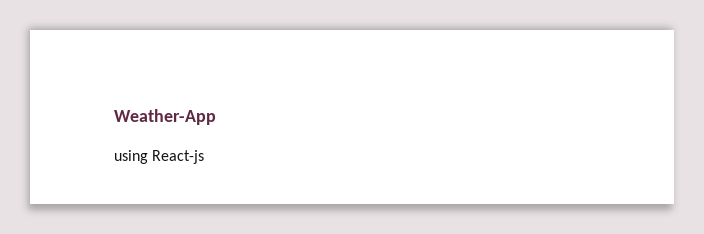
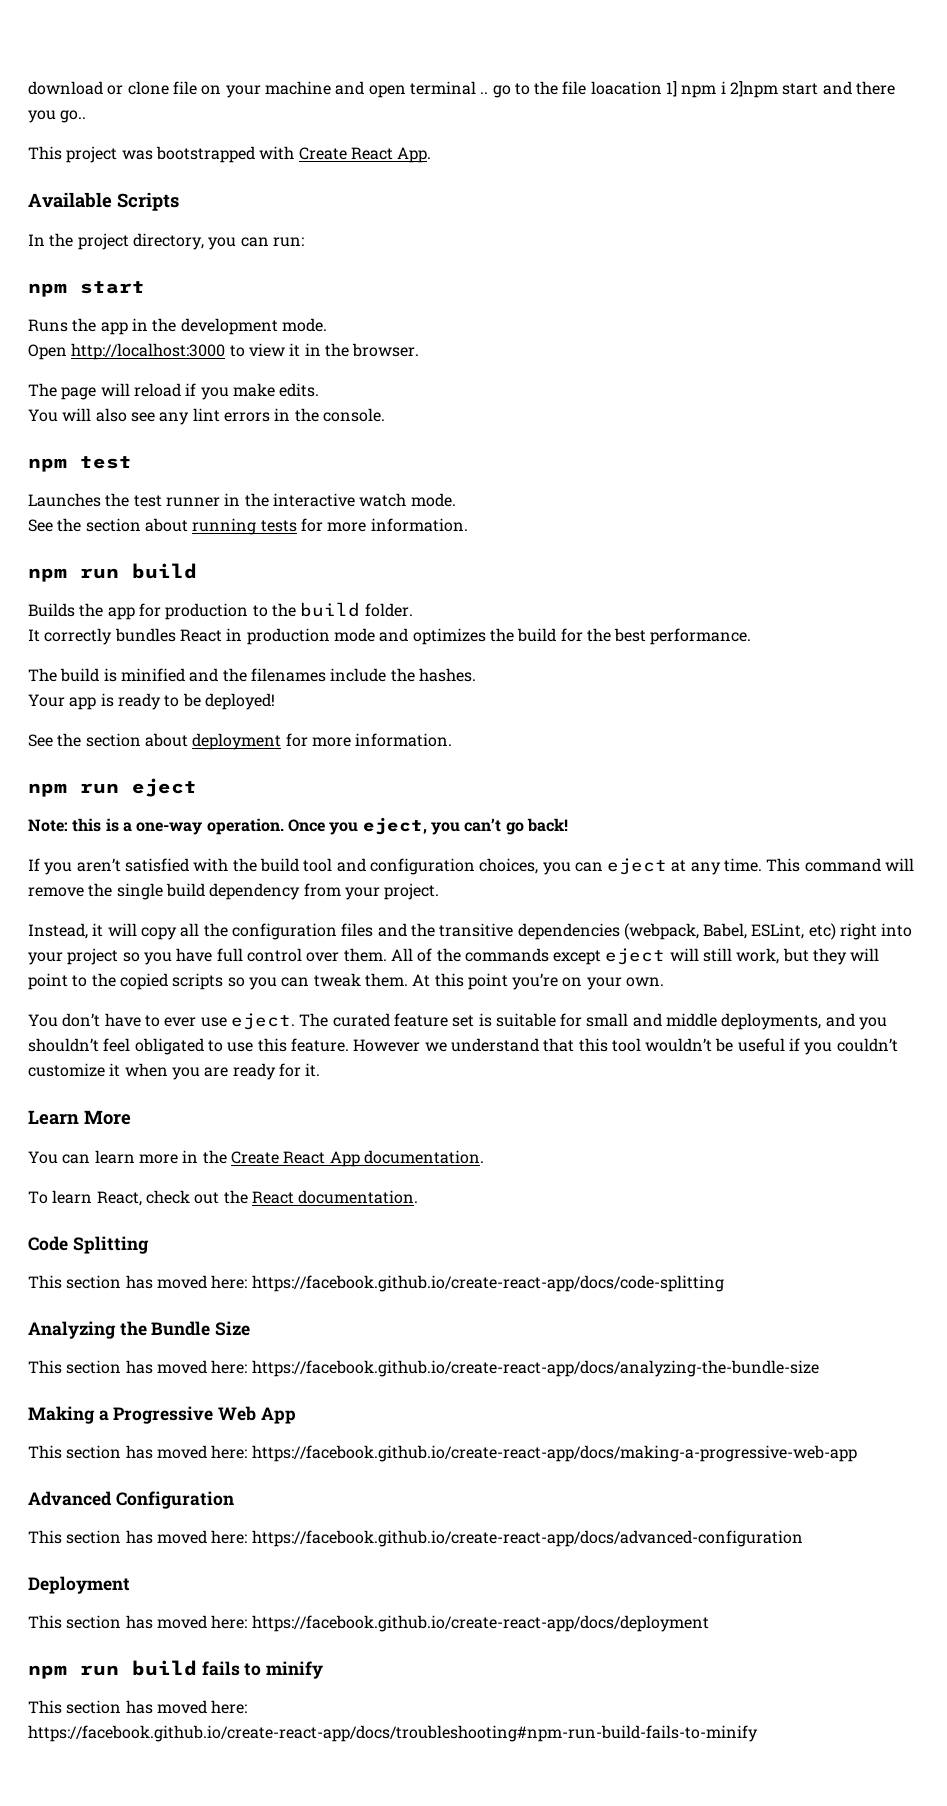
[114,109,216,125] [114,150,205,164] Weather-App // using React-js -> [28,81,896,98] [28,110,87,123] [28,146,432,163] [28,192,179,211] [28,233,304,250] [28,281,145,297] [28,318,327,335] [28,343,420,360] [28,383,320,400] [28,408,385,425] [28,456,132,472] [28,493,456,507] [28,518,468,535] [28,563,197,582] [28,602,413,620] [28,628,752,645] [28,668,476,682] [28,693,275,710] [28,733,453,750] [28,778,197,797] [28,817,568,835] [28,858,915,875] [28,883,440,900] [28,923,913,940] [28,948,880,965] [28,973,665,990] [28,1013,888,1030] [28,1038,898,1055] [28,1063,321,1080] [28,1110,131,1125] [28,1150,484,1167] [28,1190,419,1206] [28,1236,149,1254] [28,1275,724,1292] [28,1321,251,1339] [28,1360,819,1377] [28,1406,296,1424] [28,1445,857,1462] [28,1491,234,1509] [28,1530,803,1547] [28,1576,130,1594] [28,1615,709,1632] [28,1660,324,1679] [28,1700,248,1714] [28,1725,758,1742] download or clone file on your machine and open terminal .. go to the file loacation 1] npm i 2]npm start and there you go.. // This project was bootstrapped with Create React App. // Available Scripts // In the project directory, you can run: // npm start // Runs the app in the development mode. // Open http://localhost:3000 to view it in the browser. // The page will reload if you make edits. // You will also see any lint errors in the console. // npm test // Launches the test runner in the interactive watch mode. // See the section about running tests for more information. // npm run build // Builds the app for production to the build folder. // It correctly bundles React in production mode and optimizes the build for the best performance. // The build is minified and the filenames include the hashes. // Your app is ready to be deployed! // See the section about deployment for more information. // npm run eject // Note: this is a one-way operation. Once you eject, you can’t go back! // If you aren’t satisfied with the build tool and configuration choices, you can eject at any time. This command will remove the single build dependency from your project. // Instead, it will copy all the configuration files and the transitive dependencies (webpack, Babel, ESLint, etc) right into your project so you have full control over them. All of the commands except eject will still work, but they will point to the copied scripts so you can tweak them. At this point you’re on your own. // You don’t have to ever use eject. The curated feature set is suitable for small and middle deployments, and you shouldn’t feel obligated to use this feature. However we understand that this tool wouldn’t be useful if you couldn’t customize it when you are ready for it. // Learn More // You can learn more in the Create React App documentation. // To learn React, check out the React documentation. // Code Splitting // This section has moved here: https://facebook.github.io/create-react-app/docs/code-splitting // Analyzing the Bundle Size // This section has moved here: https://facebook.github.io/create-react-app/docs/analyzing-the-bundle-size // Making a Progressive Web App // This section has moved here: https://facebook.github.io/create-react-app/docs/making-a-progressive-web-app // Advanced Configuration // This section has moved here: https://facebook.github.io/create-react-app/docs/advanced-configuration // Deployment // This section has moved here: https://facebook.github.io/create-react-app/docs/deployment // npm run build fails to minify // This section has moved here: https://facebook.github.io/create-react-app/docs/troubleshooting#npm-run-build-fails-to-minify

